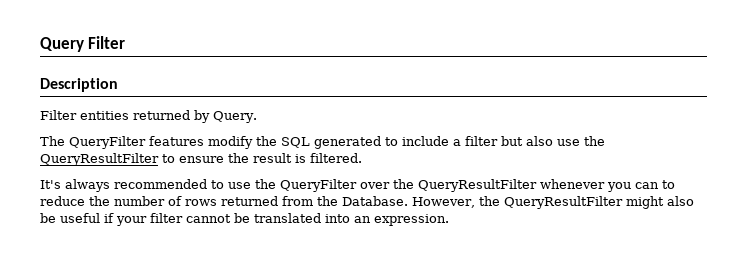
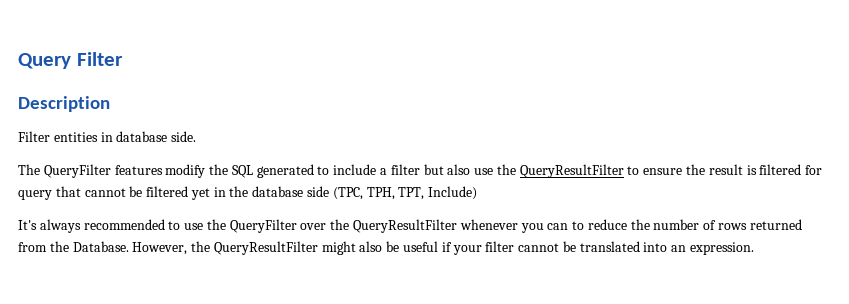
[133,110,257,123] returned by Query. -> [100,131,197,142] in database side.
[310,153,362,163] filtered. -> [759,164,823,175] [18,186,478,200] filtered for query that cannot be filtered yet in the database side (TPC, TPH, TPT, Include)

